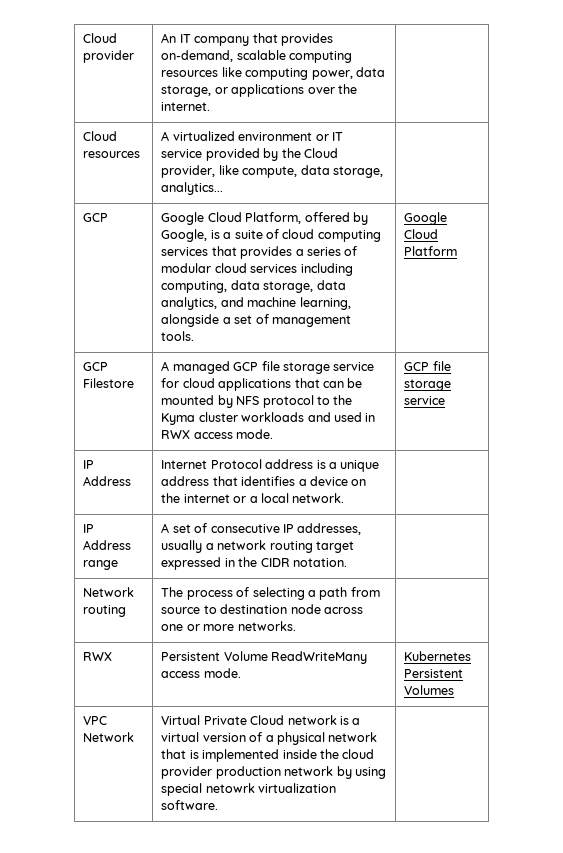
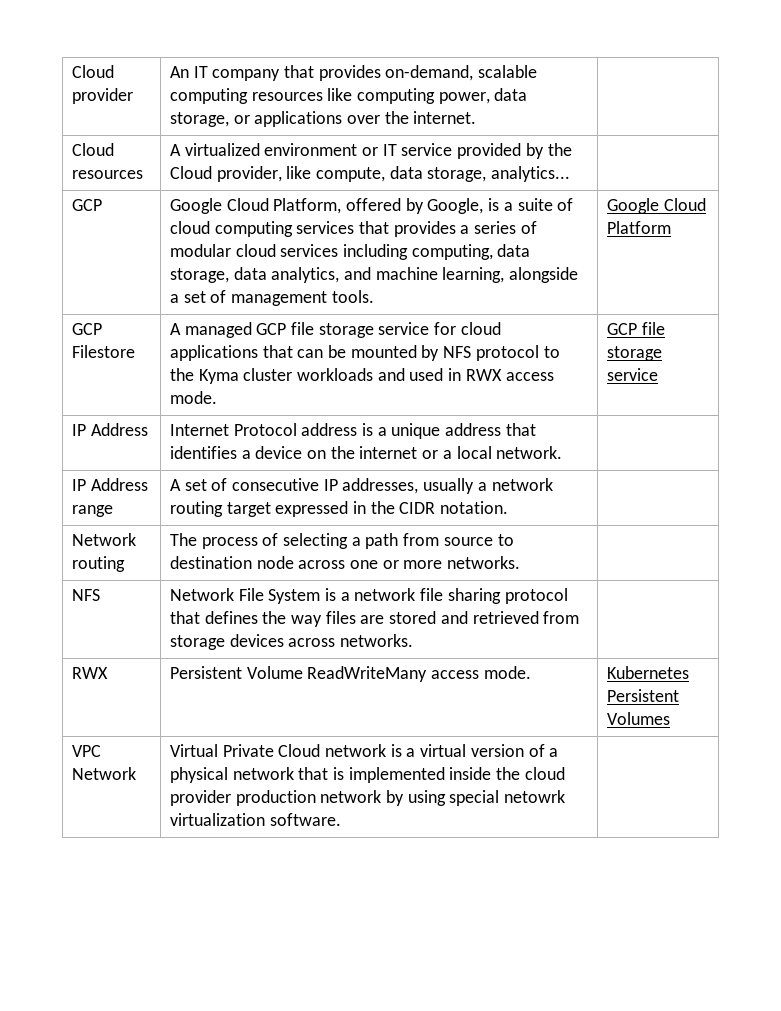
(296, 626) none -> [71,589,100,601] [169,588,568,604] [169,611,580,627] [169,634,413,650] // NFS | Network File System is a network file sharing protocol that defines the way files are stored and retrieved from storage devices across networks. |

